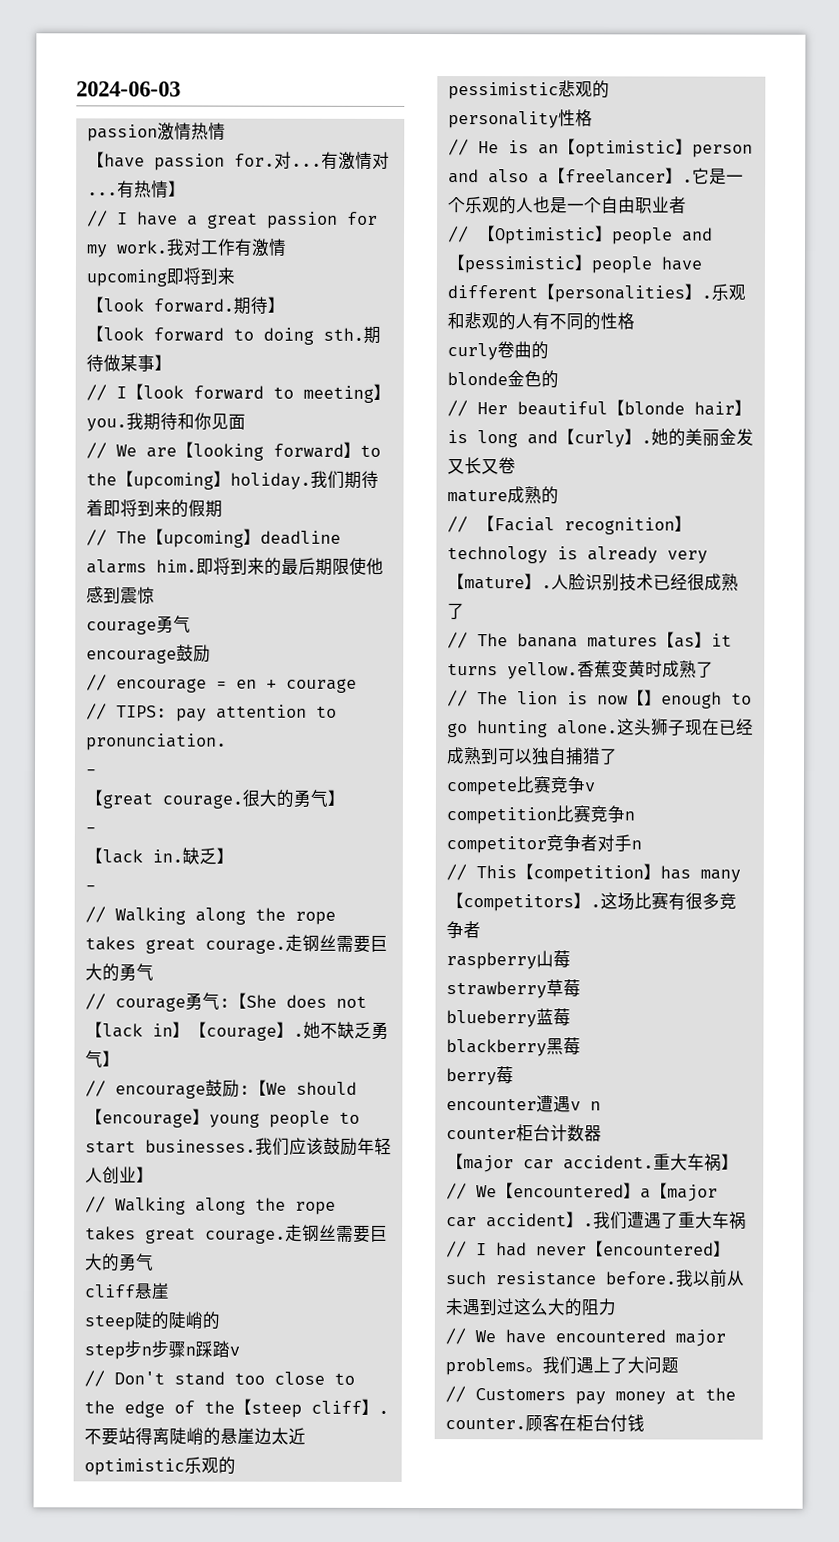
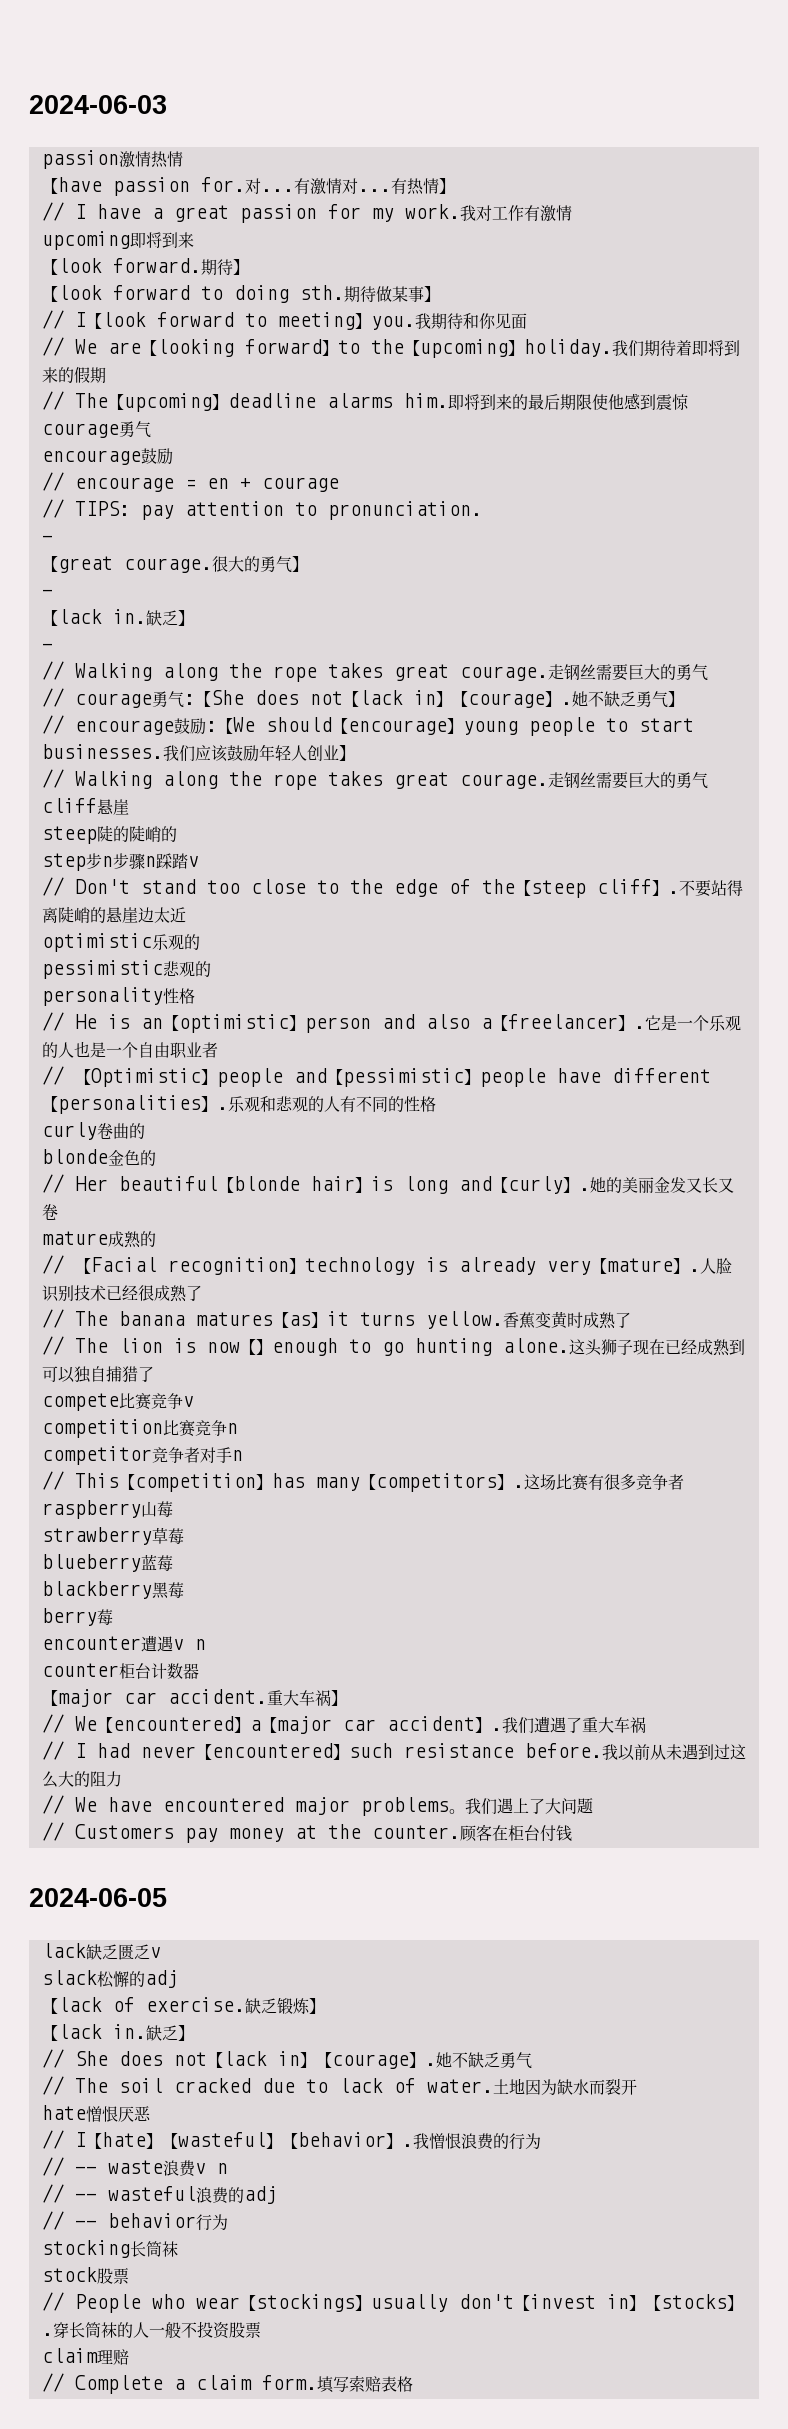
(645, 1423) none -> [29,1888,167,1907] [41,1943,161,1960] [41,1970,178,1988] [41,1997,325,2014] [41,2024,194,2041] [41,2049,532,2069] [41,2076,637,2095] [41,2105,151,2122] [41,2130,541,2150] [41,2157,228,2177] [41,2184,277,2204] [41,2211,228,2231] [41,2240,178,2258] [41,2267,129,2284] [41,2292,743,2313] [41,2321,261,2339] [41,2348,129,2365] [41,2373,413,2394] // 2024-06-05 // lack缺乏匮乏v // slack松懈的adj // 【lack of exercise.缺乏锻炼】 // 【lack in.缺乏】 // // She does not【lack in】【courage】.她不缺乏勇气 // // The soil cracked due to lack of water.土地因为缺水而裂开 // hate憎恨厌恶 // // I【hate】【wasteful】【behavior】.我憎恨浪费的行为 // // -- waste浪费v n // // -- wasteful浪费的adj // // -- behavior行为 // stocking长筒袜 // stock股票 // // People who wear【stockings】usually don't【invest in】【stocks】.穿长筒袜的人一般不投资股票 // claim理赔 // // Complete a claim form.填写索赔表格

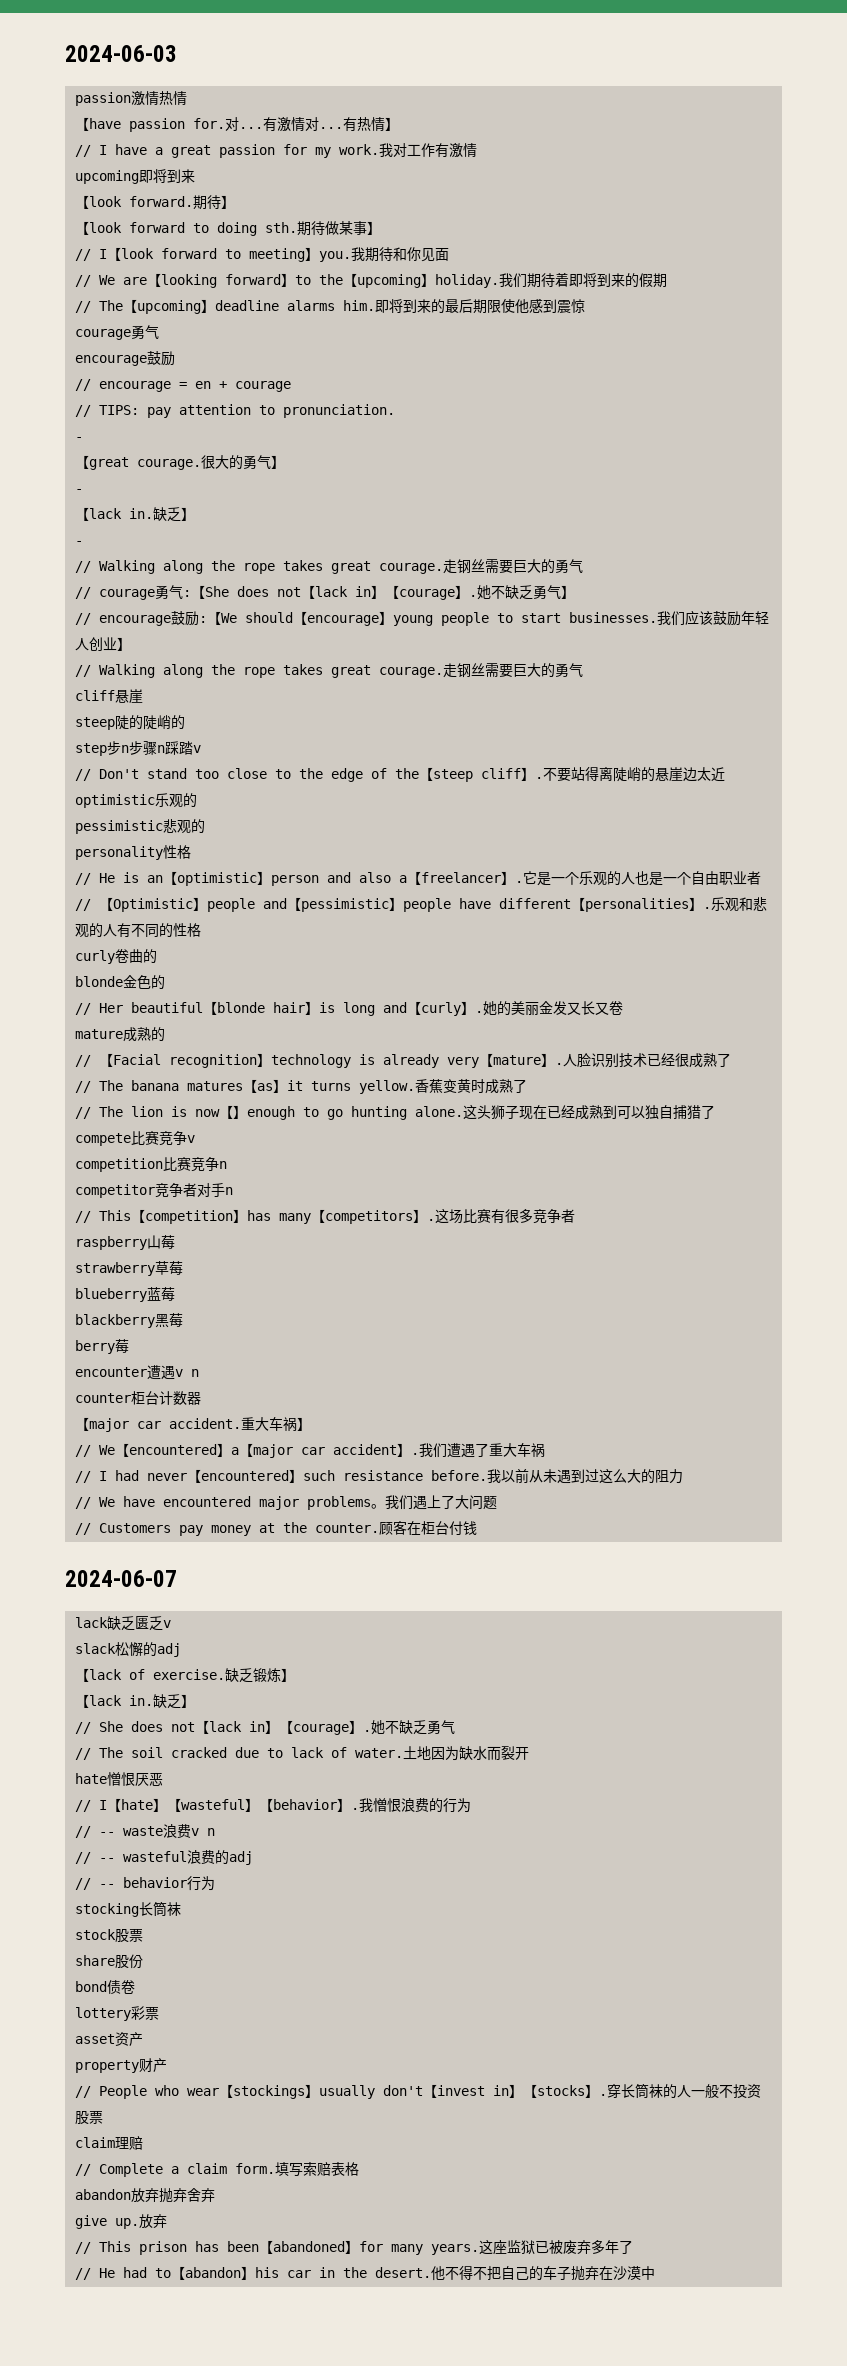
[29,1888,167,1907] 2024-06-05 -> [65,1570,177,1587] 2024-06-07
(129, 2276) none -> [74,1954,143,1969] [74,1980,135,1994] [74,2006,159,2021] [74,2032,143,2047] [74,2058,167,2073] // share股份 // bond债卷 // lottery彩票 // asset资产 // property财产
(413, 2384) none -> [74,2188,215,2203] [74,2214,167,2229] [74,2239,633,2255] [74,2265,655,2281] // abandon放弃抛弃舍弃 // give up.放弃 // // This prison has been【abandoned】for many years.这座监狱已被废弃多年了 // // He had to【abandon】his car in the desert.他不得不把自己的车子抛弃在沙漠中

